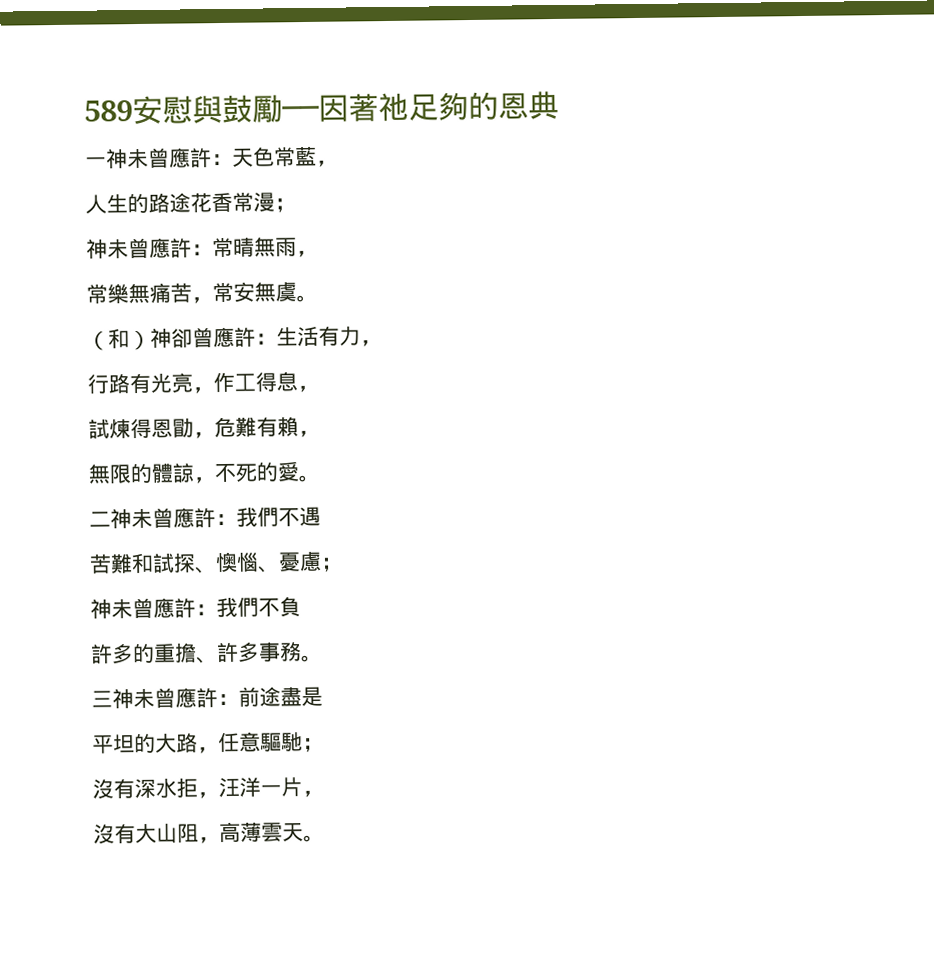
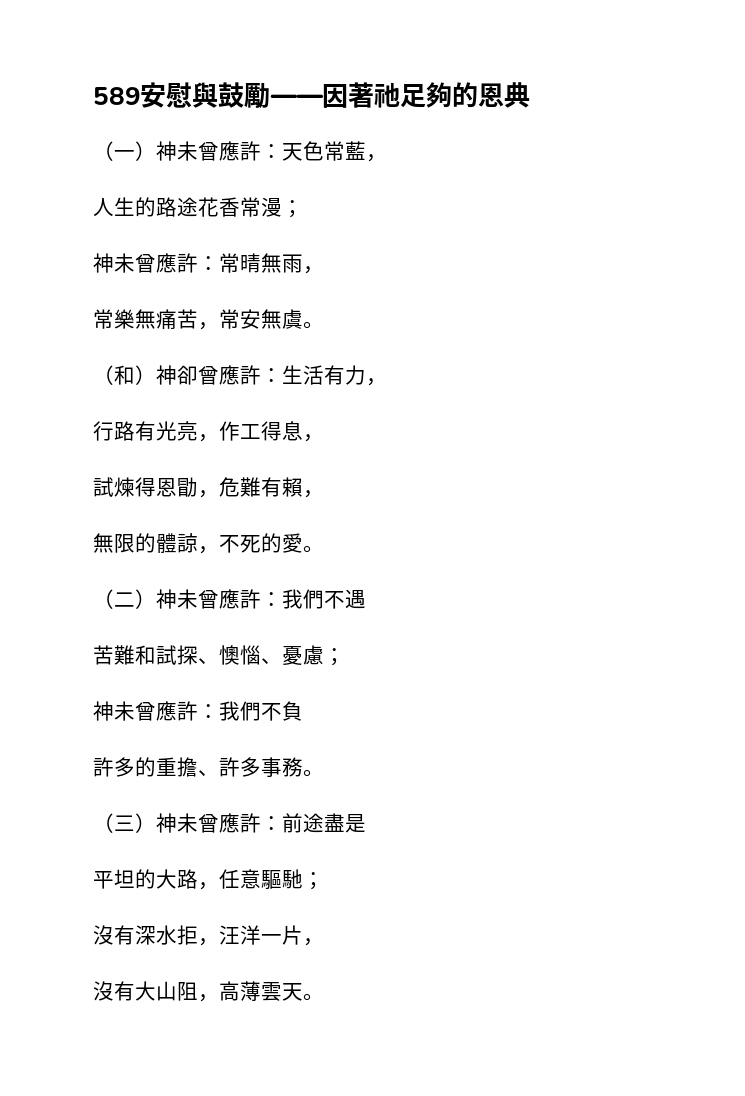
[281,105,320,120] ── -> [270,94,324,105] ——
[85,156,107,167] 一 -> [93,141,156,161] （一）
[89,511,111,527] 二 -> [93,589,156,609] （二）
[91,690,113,708] 三 -> [93,813,156,833] （三）

